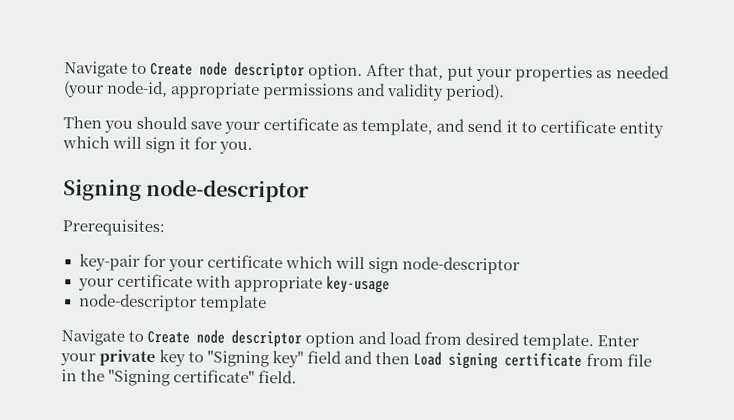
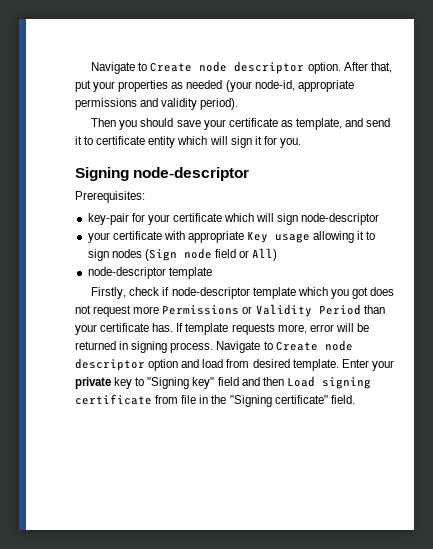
[325,275,390,294] [78,293,267,313] key-usage // node-descriptor template // -> [247,231,376,243] [87,248,278,261] [87,267,212,279] [91,287,395,299] [75,304,385,317] [75,323,369,335] [75,341,214,353] Key usage allowing it to sign nodes (Sign node field or All) // node-descriptor template // Firstly, check if node-descriptor template which you got does not request more Permissions or Validity Period than your certificate has. If template requests more, error will be returned in signing process.

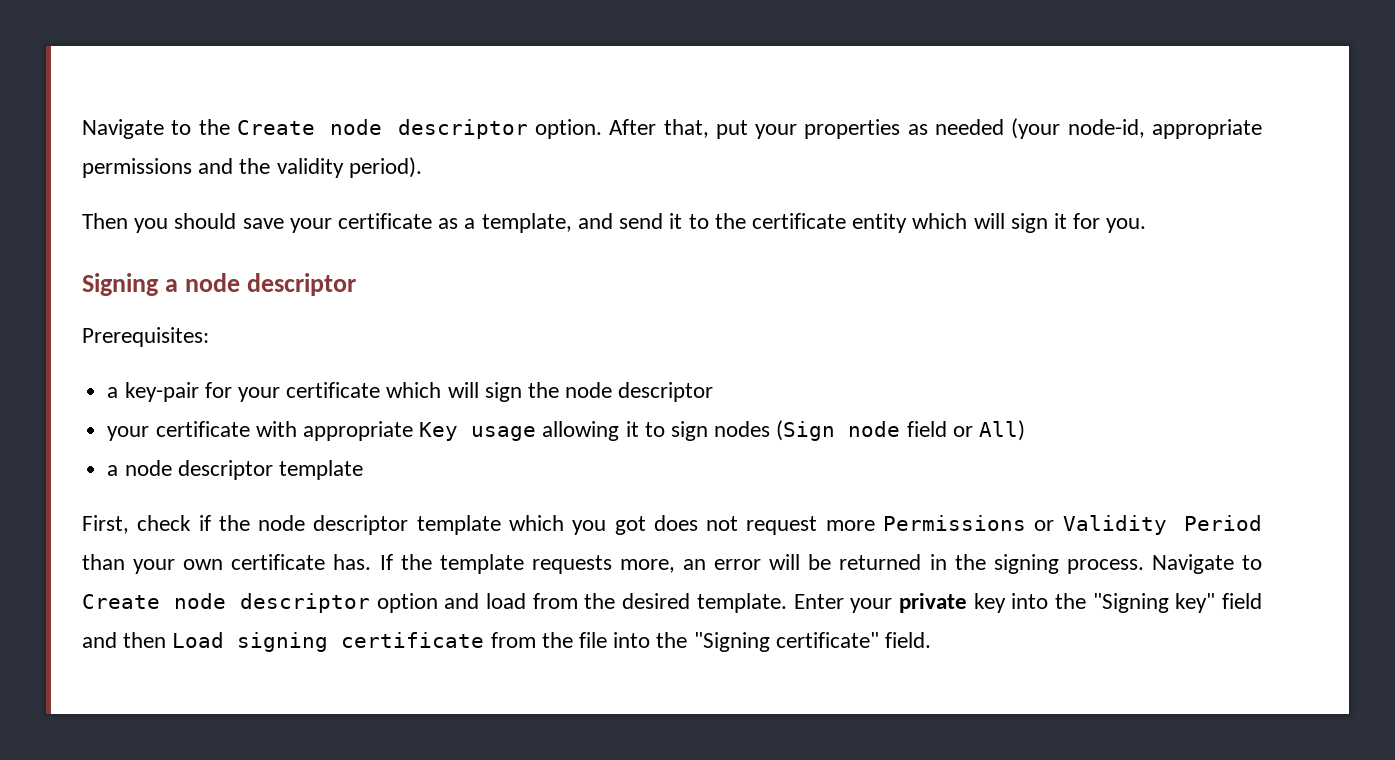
[91,62,148,74] Navigate to -> [82,119,230,139] Navigate to the
(159, 102) none -> [239,158,271,174] the
(293, 123) none -> [464,218,476,229] a
(94, 140) none -> [714,213,746,229] the
[133,167,250,181] node-descriptor -> [164,273,356,296] a node descriptor
(145, 197) none -> [107,387,119,398] a
[301,213,380,225] node-descriptor -> [527,382,714,402] the node descriptor
[87,267,166,279] node-descriptor -> [107,460,273,480] a node descriptor
[91,287,127,299] Firstly, -> [82,515,129,534] First,
[171,287,250,299] node-descriptor -> [218,515,409,535] the node descriptor
(97, 329) none -> [183,559,224,570] own
(184, 327) none -> [400,554,432,570] the
(307, 329) none -> [683,559,707,570] an
(129, 345) none -> [954,554,986,570] the
(250, 363) none -> [584,593,616,609] the
[135,377,145,386] to -> [1011,593,1086,609] into the
[181,395,209,404] file in -> [541,632,651,648] the file into

